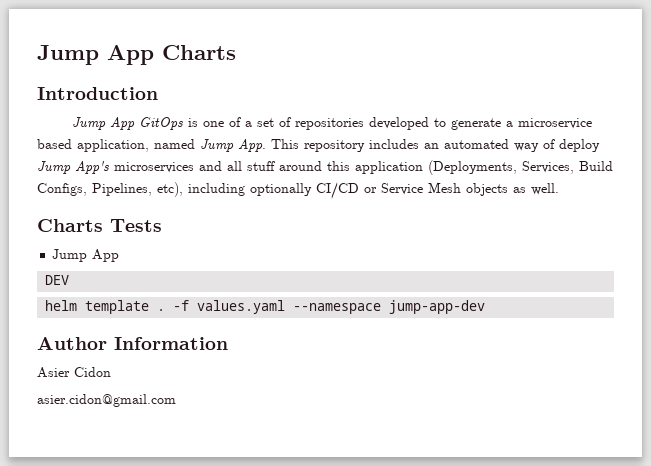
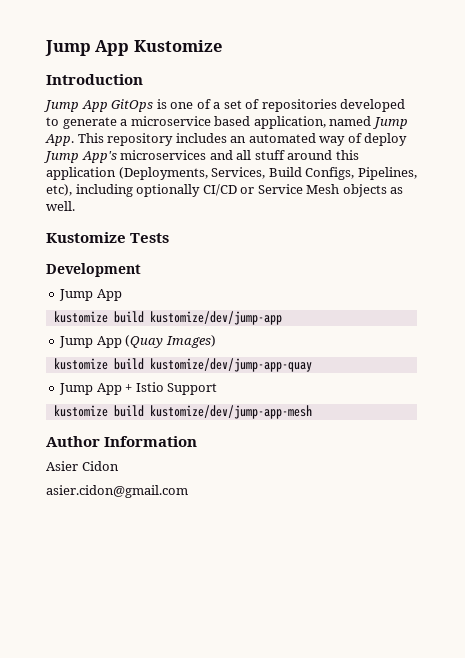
[37,45,236,65] Jump App Charts -> [45,40,222,56] Jump App Kustomize
[37,219,103,232] Charts -> [46,232,126,243] Kustomize
(162, 225) none -> [46,263,141,277] // Development
[45,275,70,285] [45,300,486,314] DEV // helm template . -f values.yaml --namespace jump-app-dev -> [53,311,282,325] [59,335,216,348] [53,358,312,372] [59,382,218,395] [53,405,312,419] kustomize build kustomize/dev/jump-app // Jump App (Quay Images) // kustomize build kustomize/dev/jump-app-quay // Jump App + Istio Support // kustomize build kustomize/dev/jump-app-mesh

